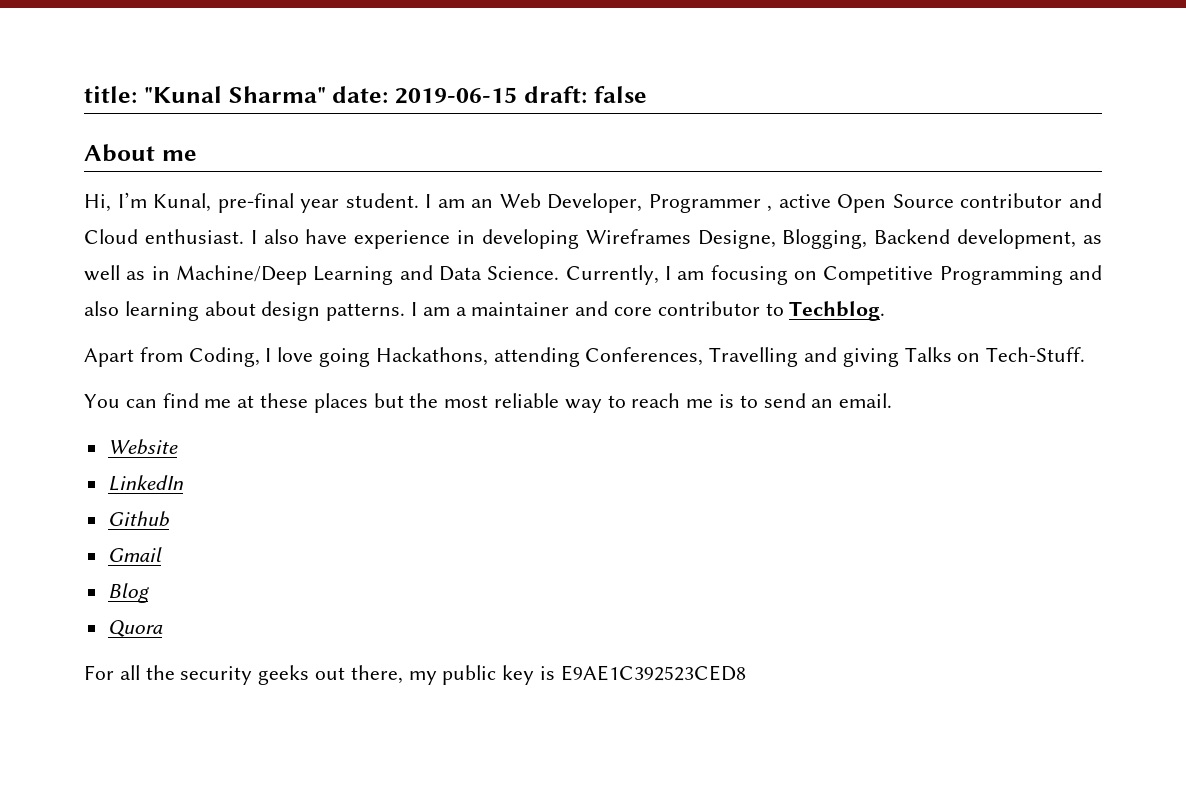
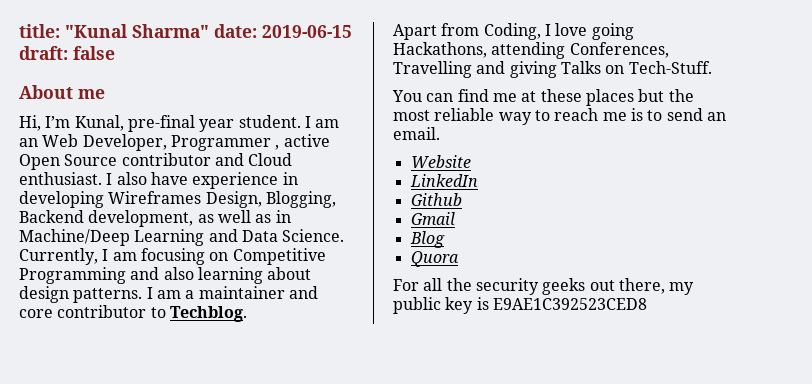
[697,230,776,249] Designe, -> [205,191,262,208] Design,

